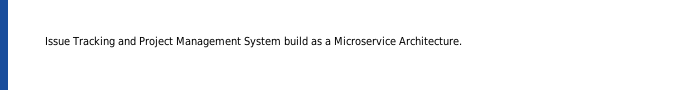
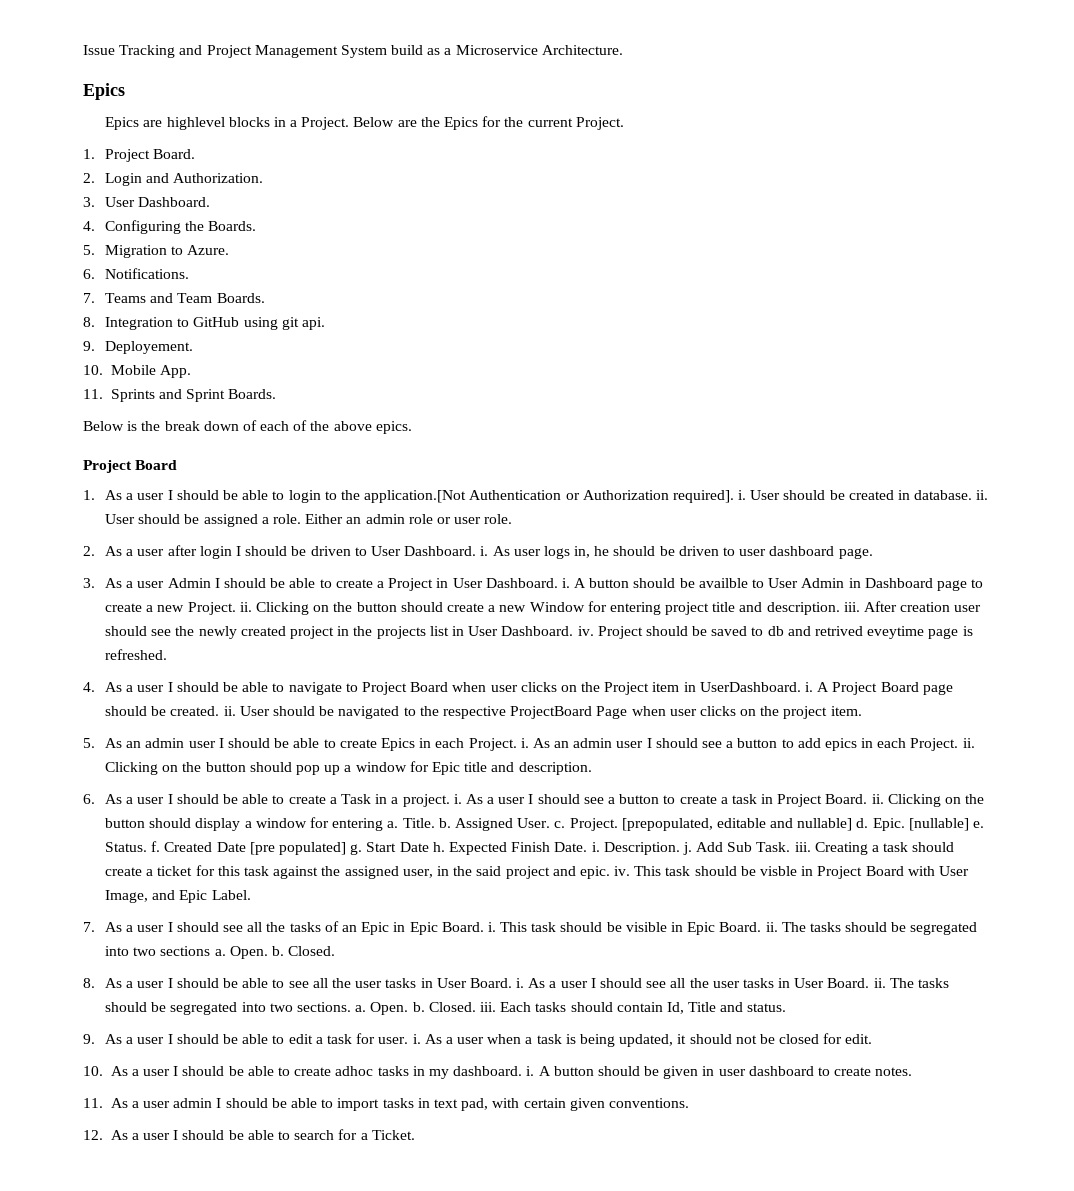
(462, 41) none -> [83,83,125,100] [105,116,624,130] [83,149,196,162] [83,173,264,186] [83,197,211,207] [83,220,257,234] [83,245,230,258] [83,268,190,279] [83,293,265,303] [83,317,326,330] [83,341,194,354] [83,365,191,378] [83,389,277,402] [83,420,412,434] [83,460,178,473] [83,490,989,503] [105,514,513,527] [83,545,873,559] [83,578,984,591] [105,601,982,615] [105,626,973,639] [105,649,168,660] [83,682,953,695] [105,706,862,719] [83,738,975,751] [105,761,592,775] [83,794,985,807] [105,817,984,831] [105,841,955,855] [105,865,969,879] [105,890,251,903] [83,921,978,935] [105,946,336,959] [83,978,950,988] [105,1002,787,1015] [83,1033,873,1047] [83,1066,913,1079] [83,1098,689,1111] [83,1129,415,1140] // Epics // Epics are highlevel blocks in a Project. Below are the Epics for the current Project. // 1. Project Board. // 2. Login and Authorization. // 3. User Dashboard. // 4. Configuring the Boards. // 5. Migration to Azure. // 6. Notifications. // 7. Teams and Team Boards. // 8. Integration to GitHub using git api. // 9. Deployement. // 10. Mobile App. // 11. Sprints and Sprint Boards. // Below is the break down of each of the above epics. // Project Board // 1. As a user I should be able to login to the application.[Not Authentication or Authorization required]. i. User should be created in database. ii. User should be assigned a role. Either an admin role or user role. // 2. As a user after login I should be driven to User Dashboard. i. As user logs in, he should be driven to user dashboard page. // 3. As a user Admin I should be able to create a Project in User Dashboard. i. A button should be availble to User Admin in Dashboard page to create a new Project. ii. Clicking on the button should create a new Window for entering project title and description. iii. After creation user should see the newly created project in the projects list in User Dashboard. iv. Project should be saved to db and retrived eveytime page is refreshed. // 4. As a user I should be able to navigate to Project Board when user clicks on the Project item in UserDashboard. i. A Project Board page should be created. ii. User should be navigated to the respective ProjectBoard Page when user clicks on the project item. // 5. As an admin user I should be able to create Epics in each Project. i. As an admin user I should see a button to add epics in each Project. ii. Clicking on the button should pop up a window for Epic title and description. // 6. As a user I should be able to create a Task in a project. i. As a user I should see a button to create a task in Project Board. ii. Clicking on the button should display a window for entering a. Title. b. Assigned User. c. Project. [prepopulated, editable and nullable] d. Epic. [nullable] e. Status. f. Created Date [pre populated] g. Start Date h. Expected Finish Date. i. Description. j. Add Sub Task. iii. Creating a task should create a ticket for this task against the assigned user, in the said project and epic. iv. This task should be visble in Project Board with User Image, and Epic Label. // 7. As a user I should see all the tasks of an Epic in Epic Board. i. This task should be visible in Epic Board. ii. The tasks should be segregated into two sections a. Open. b. Closed. // 8. As a user I should be able to see all the user tasks in User Board. i. As a user I should see all the user tasks in User Board. ii. The tasks should be segregated into two sections. a. Open. b. Closed. iii. Each tasks should contain Id, Title and status. // 9. As a user I should be able to edit a task for user. i. As a user when a task is being updated, it should not be closed for edit. // 10. As a user I should be able to create adhoc tasks in my dashboard. i. A button should be given in user dashboard to create notes. // 11. As a user admin I should be able to import tasks in text pad, with certain given conventions. // 12. As a user I should be able to search for a Ticket.

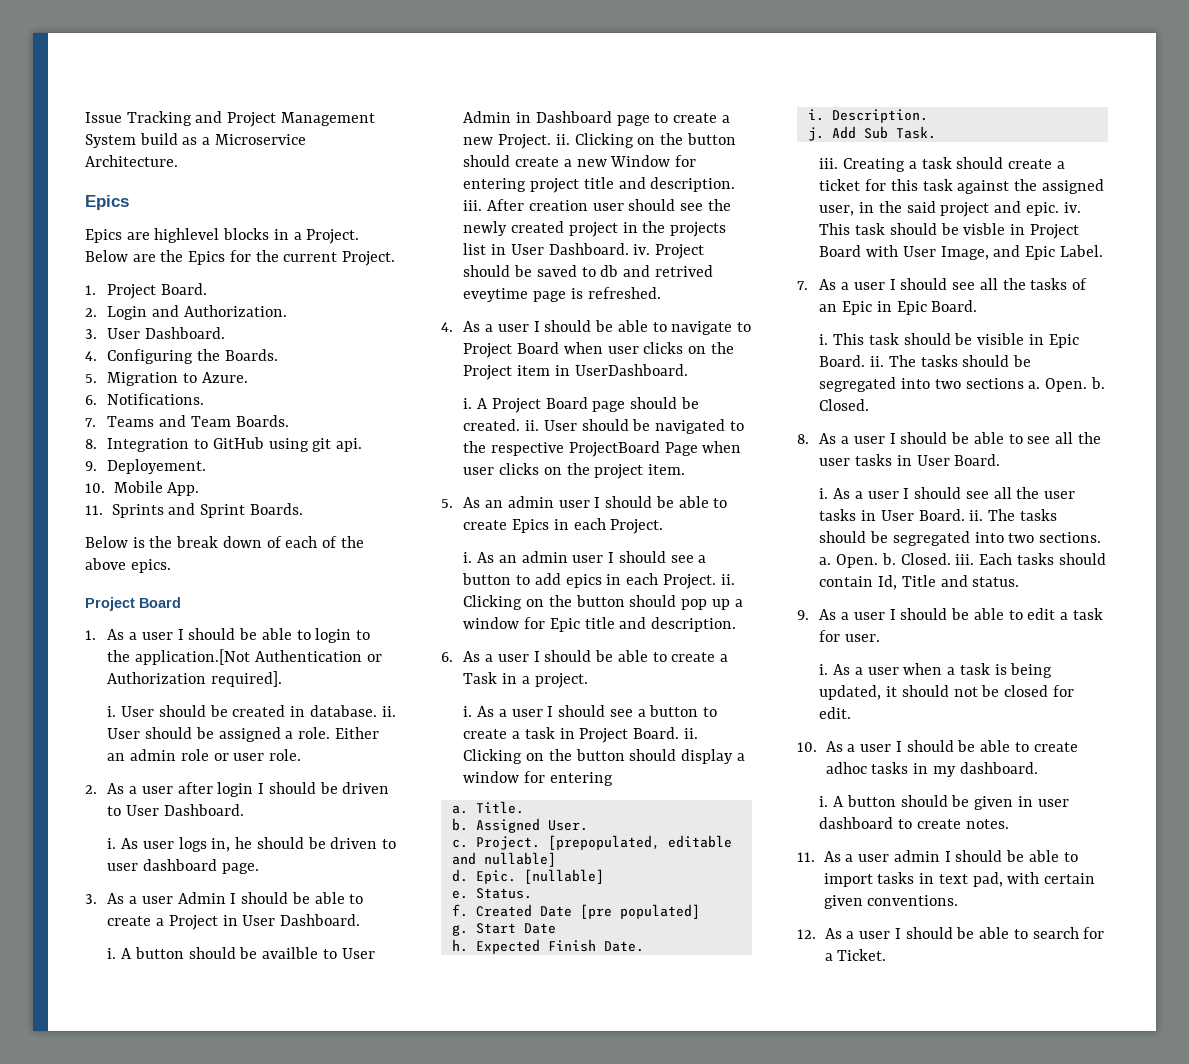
(734, 496) none -> (283, 679) //
(477, 551) none -> (244, 810) //
(558, 583) none -> (361, 920) //
(801, 687) none -> (688, 370) //
(517, 744) none -> (664, 526) //
(450, 800) none -> (588, 680) //
(384, 824) none -> (613, 779) //
(435, 823) none -> (524, 807) //
(551, 823) none -> (588, 825) //
(853, 824) none -> (556, 859) //
(969, 824) none -> (604, 876) //
(148, 847) none -> (532, 893) //
(347, 848) none -> (700, 911) //
(429, 847) none -> (556, 928) //
(588, 847) none -> (644, 946) //
(680, 848) none -> (928, 116) //
(791, 847) none -> (936, 132) //
(484, 927) none -> (978, 306) //
(512, 983) none -> (1001, 460) //
(409, 1040) none -> (881, 638) //
(523, 1071) none -> (1038, 768) //

